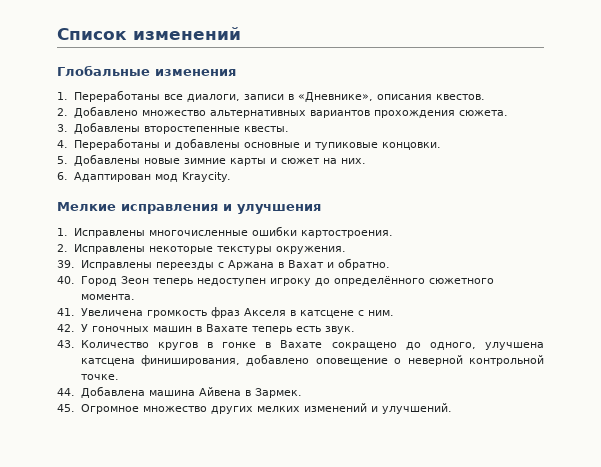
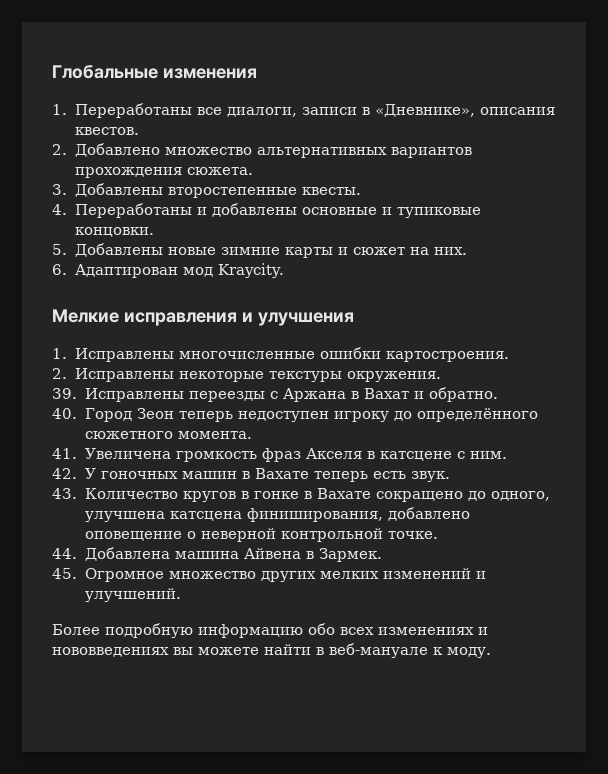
[57,27,241,40] Список изменений // -> (52, 71) none
(452, 408) none -> [52,623,488,638] [52,643,491,658] // Более подробную информацию обо всех изменениях и нововведениях вы можете найти в веб-мануале к моду.

